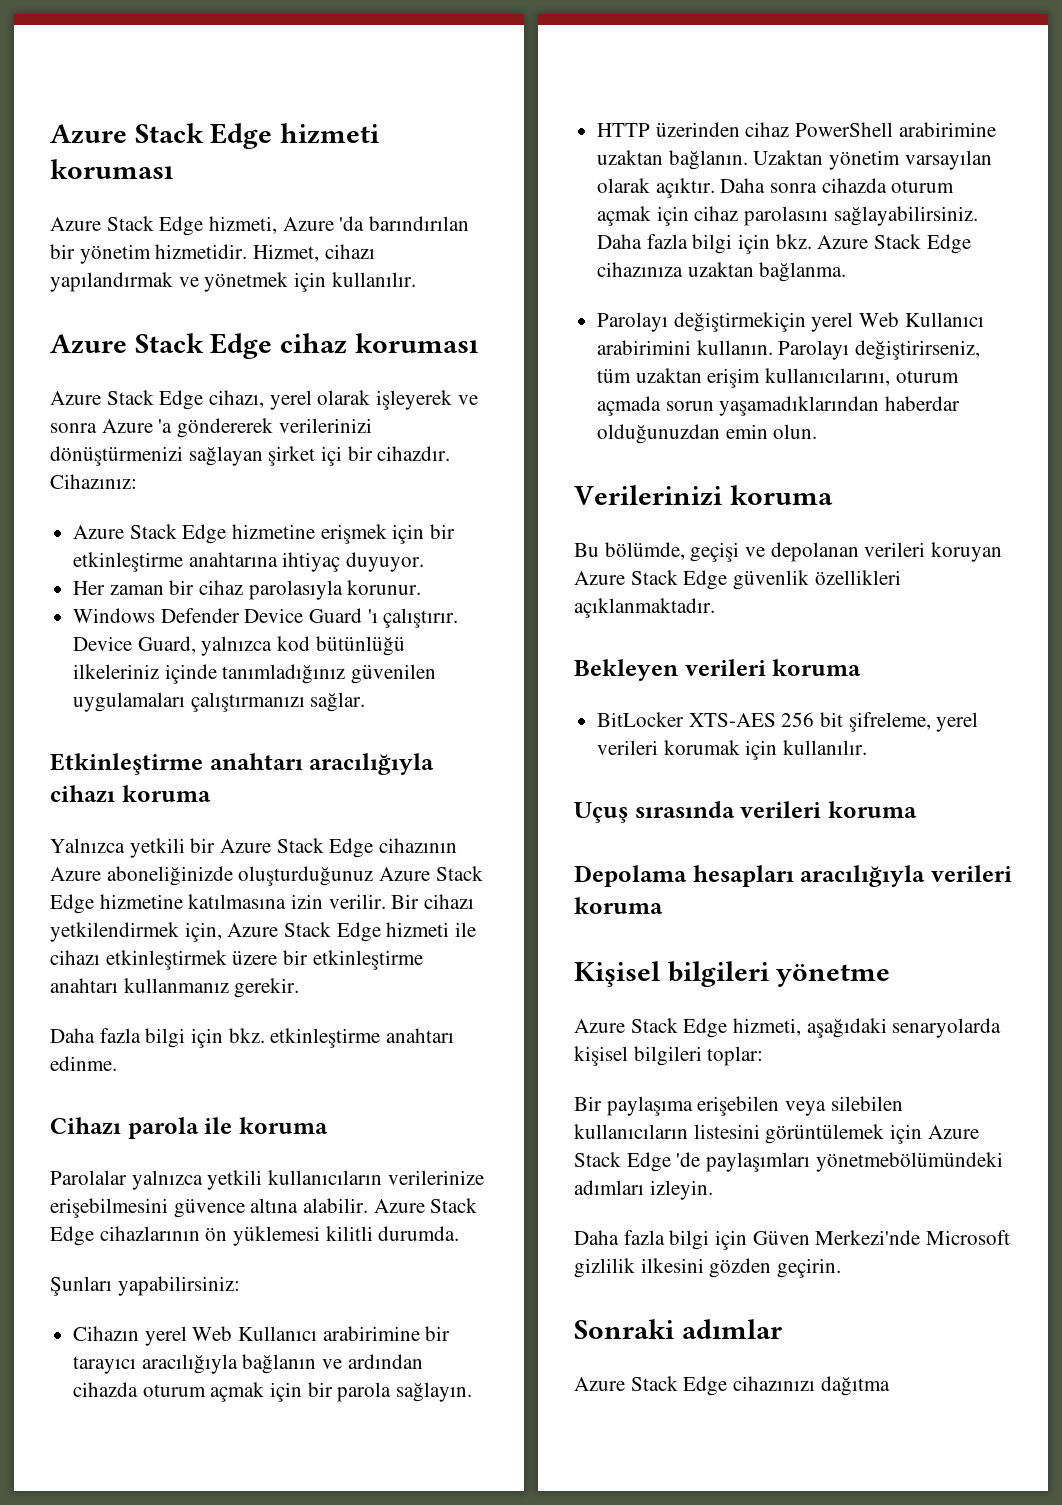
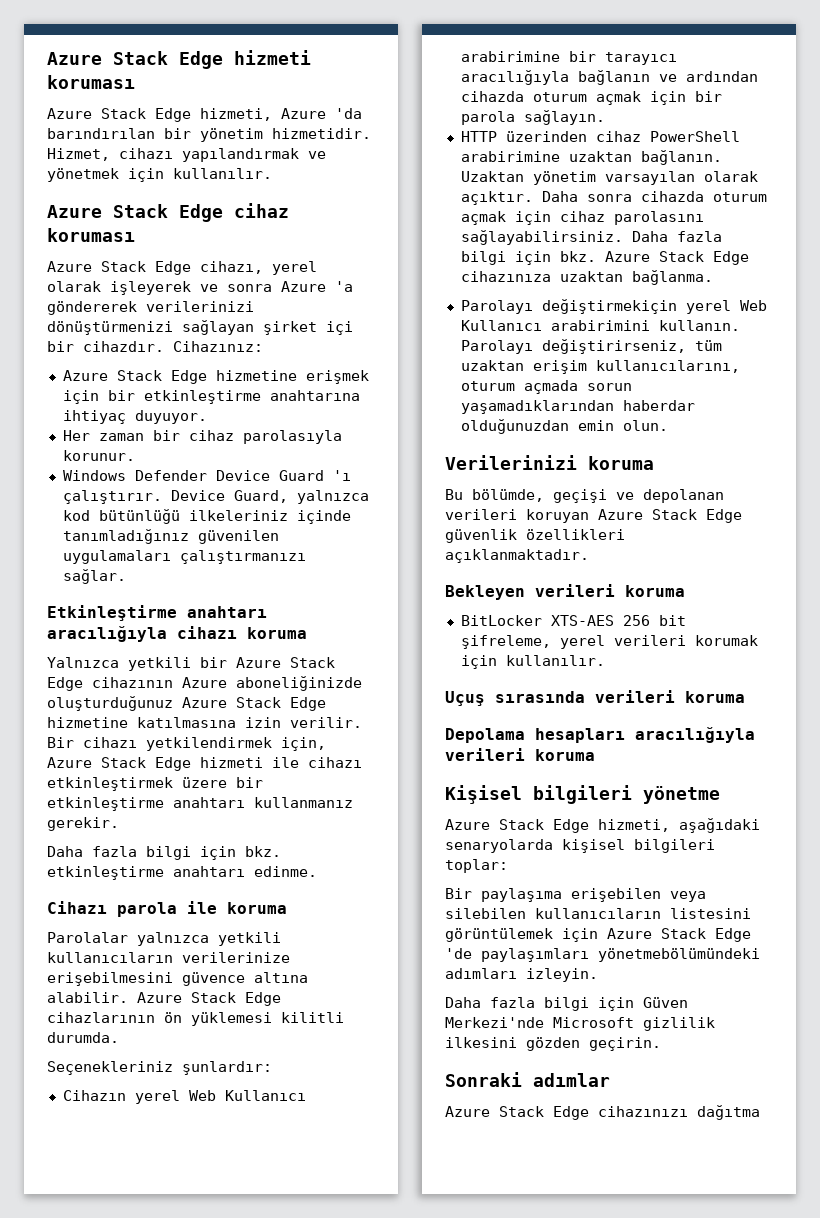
[50,1276,240,1296] Şunları yapabilirsiniz: -> [47,1061,272,1075] Seçenekleriniz şunlardır:

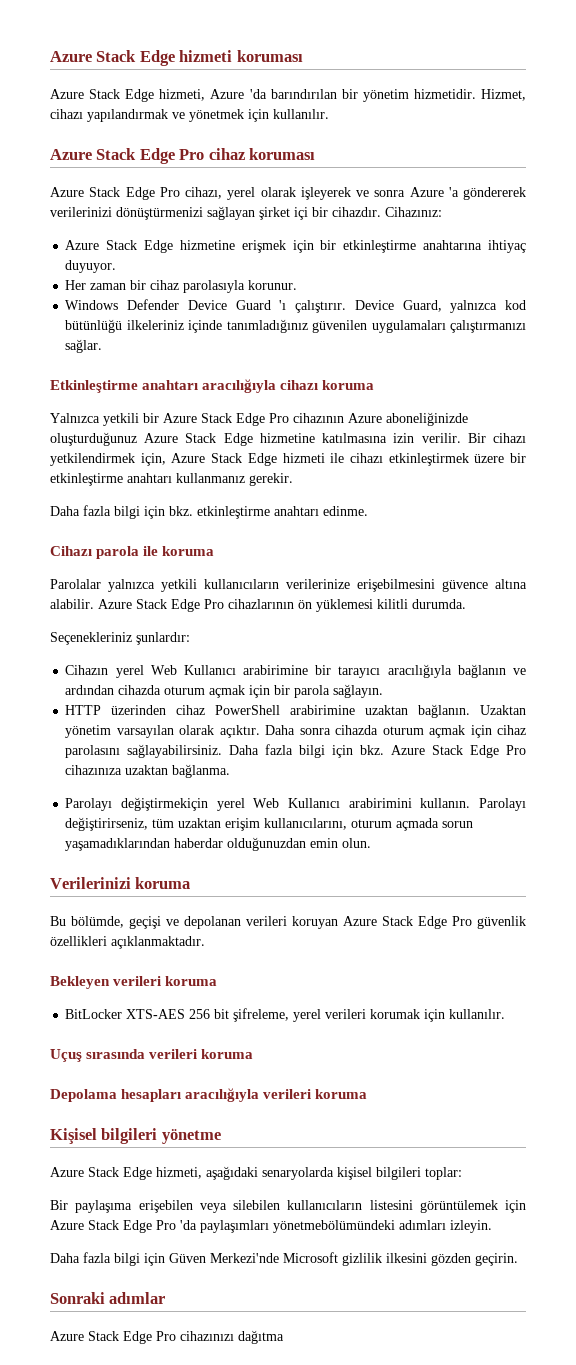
(223, 213) none -> [179,149,205,160] Pro
(191, 268) none -> [159,187,180,197] Pro
(83, 684) none -> [269,413,289,423] Pro
(281, 999) none -> [204,599,224,609] Pro
(749, 258) none -> [505,745,526,755] Pro
(742, 516) none -> [452,916,472,926] Pro
[445,948,472,959] 'de -> [156,1220,197,1230] Pro 'da
(589, 1113) none -> [156,1331,176,1341] Pro

